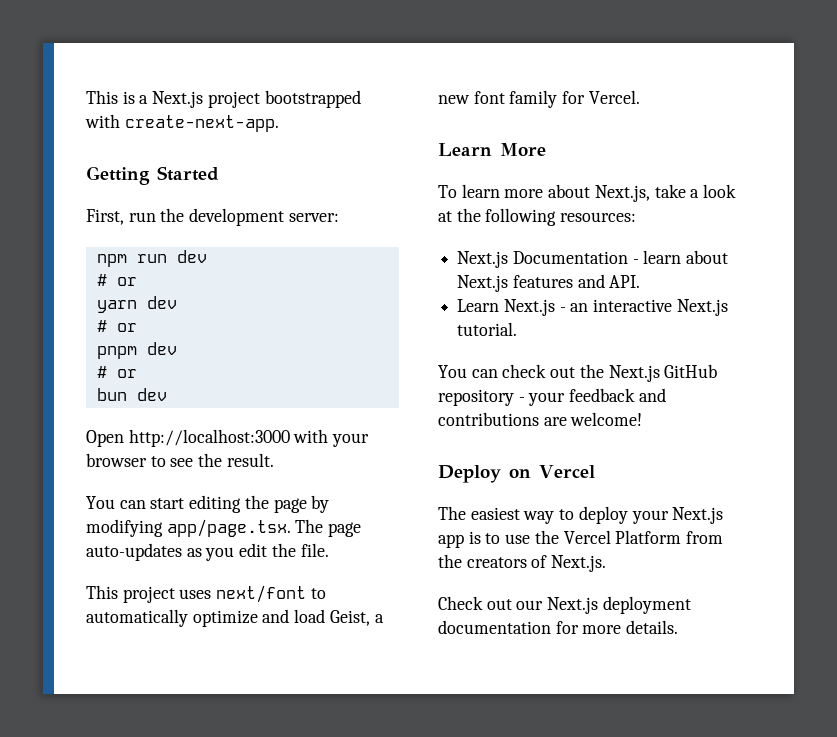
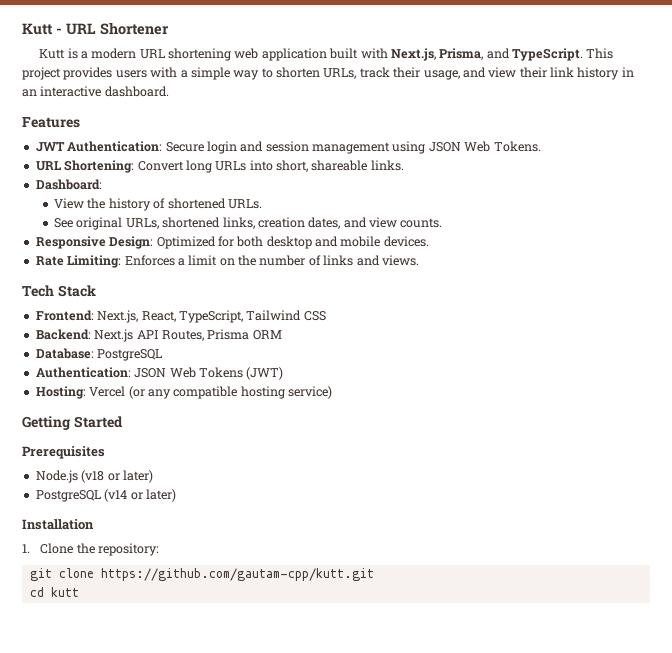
[86,90,361,108] [85,114,279,132] [86,166,219,185] [86,208,339,226] [96,250,207,267] [96,274,137,286] [96,296,177,313] [96,320,137,332] [96,342,177,359] [96,366,137,378] [96,388,167,401] [86,429,370,447] [86,453,274,467] [86,495,330,513] [86,519,362,537] [86,543,329,561] [86,585,326,603] [86,609,384,627] [438,90,640,108] [438,143,546,156] [438,184,737,202] [438,208,637,226] [457,250,729,268] [457,274,641,292] [457,299,728,316] [457,322,518,336] [438,364,718,382] [438,388,666,406] [438,412,643,426] [438,465,595,483] [438,506,724,524] [438,530,724,548] [438,554,607,572] [438,596,691,614] [438,620,679,634] This is a Next.js project bootstrapped with create-next-app. // Getting Started // First, run the development server: // npm run dev // # or // yarn dev // # or // pnpm dev // # or // bun dev // Open http://localhost:3000 with your browser to see the result. // You can start editing the page by modifying app/page.tsx. The page auto-updates as you edit the file. // This project uses next/font to automatically optimize and load Geist, a new font family for Vercel. // Learn More // To learn more about Next.js, take a look at the following resources: // Next.js Documentation - learn about Next.js features and API. // Learn Next.js - an interactive Next.js tutorial. // You can check out the Next.js GitHub repository - your feedback and contributions are welcome! // Deploy on Vercel // The easiest way to deploy your Next.js app is to use the Vercel Platform from the creators of Next.js. // Check out our Next.js deployment documentation for more details. -> [22,22,169,35] [39,48,614,61] [22,67,634,80] [22,86,169,97] [22,117,80,128] [35,141,541,154] [35,160,404,173] [35,179,102,190] [54,198,262,211] [54,217,443,230] [35,236,429,249] [35,255,419,268] [22,285,96,297] [35,310,326,323] [35,329,282,342] [35,348,163,361] [35,367,284,380] [35,386,332,399] [22,416,123,430] [22,446,105,459] [35,470,153,483] [35,489,176,502] [22,519,94,530] [22,543,160,556] [29,568,374,581] [29,587,79,597] Kutt - URL Shortener // Kutt is a modern URL shortening web application built with Next.js, Prisma, and TypeScript. This project provides users with a simple way to shorten URLs, track their usage, and view their link history in an interactive dashboard. // Features // JWT Authentication: Secure login and session management using JSON Web Tokens. // URL Shortening: Convert long URLs into short, shareable links. // Dashboard: // View the history of shortened URLs. // See original URLs, shortened links, creation dates, and view counts. // Responsive Design: Optimized for both desktop and mobile devices. // Rate Limiting: Enforces a limit on the number of links and views. // Tech Stack // Frontend: Next.js, React, TypeScript, Tailwind CSS // Backend: Next.js API Routes, Prisma ORM // Database: PostgreSQL // Authentication: JSON Web Tokens (JWT) // Hosting: Vercel (or any compatible hosting service) // Getting Started // Prerequisites // Node.js (v18 or later) // PostgreSQL (v14 or later) // Installation // 1. Clone the repository: // git clone https://github.com/gautam-cpp/kutt.git // cd kutt

